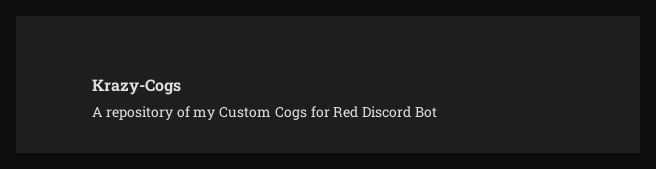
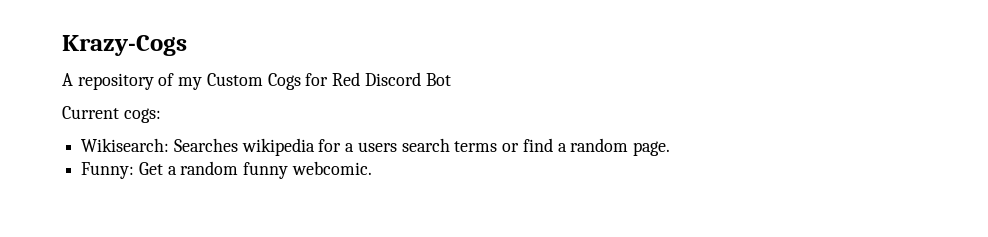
(438, 112) none -> [62,106,161,123] [81,138,670,156] [81,161,372,179] // Current cogs: // Wikisearch: Searches wikipedia for a users search terms or find a random page. // Funny: Get a random funny webcomic.

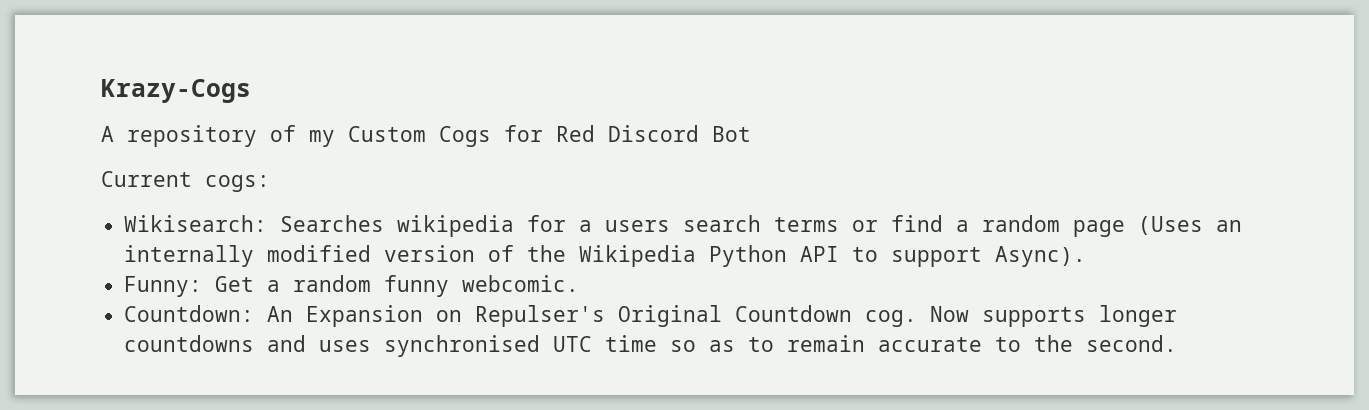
[632,141,670,156] page. -> [1073,216,1243,237] [124,245,1087,267] page (Uses an internally modified version of the Wikipedia Python API to support Async).
(372, 168) none -> [124,305,1178,327] [124,335,1178,357] // Countdown: An Expansion on Repulser's Original Countdown cog. Now supports longer countdowns and uses synchronised UTC time so as to remain accurate to the second.

